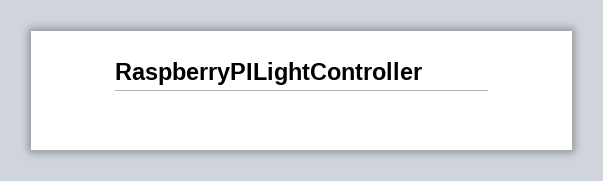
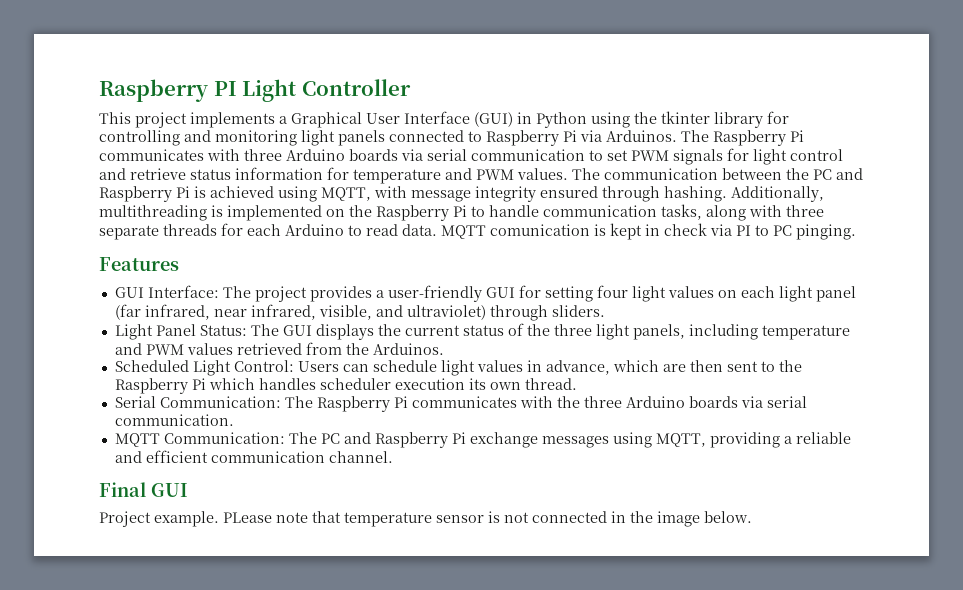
[115,62,422,85] RaspberryPILightController -> [99,79,411,102] [99,111,789,128] [99,130,804,146] [99,148,843,165] [99,167,863,184] [99,186,824,202] [99,204,824,221] [99,223,856,240] [99,257,179,271] [114,285,856,302] [114,304,605,321] [114,323,850,340] [114,342,444,355] [114,360,802,376] [114,378,577,394] [114,396,807,412] [114,414,234,426] [114,432,851,448] [114,450,393,463] [99,482,188,497] [99,511,752,527] Raspberry PI Light Controller // This project implements a Graphical User Interface (GUI) in Python using the tkinter library for controlling and monitoring light panels connected to Raspberry Pi via Arduinos. The Raspberry Pi communicates with three Arduino boards via serial communication to set PWM signals for light control and retrieve status information for temperature and PWM values. The communication between the PC and Raspberry Pi is achieved using MQTT, with message integrity ensured through hashing. Additionally, multithreading is implemented on the Raspberry Pi to handle communication tasks, along with three separate threads for each Arduino to read data. MQTT comunication is kept in check via PI to PC pinging. // Features // GUI Interface: The project provides a user-friendly GUI for setting four light values on each light panel (far infrared, near infrared, visible, and ultraviolet) through sliders. // Light Panel Status: The GUI displays the current status of the three light panels, including temperature and PWM values retrieved from the Arduinos. // Scheduled Light Control: Users can schedule light values in advance, which are then sent to the Raspberry Pi which handles scheduler execution its own thread. // Serial Communication: The Raspberry Pi communicates with the three Arduino boards via serial communication. // MQTT Communication: The PC and Raspberry Pi exchange messages using MQTT, providing a reliable and efficient communication channel. // Final GUI // Project example. PLease note that temperature sensor is not connected in the image below.

